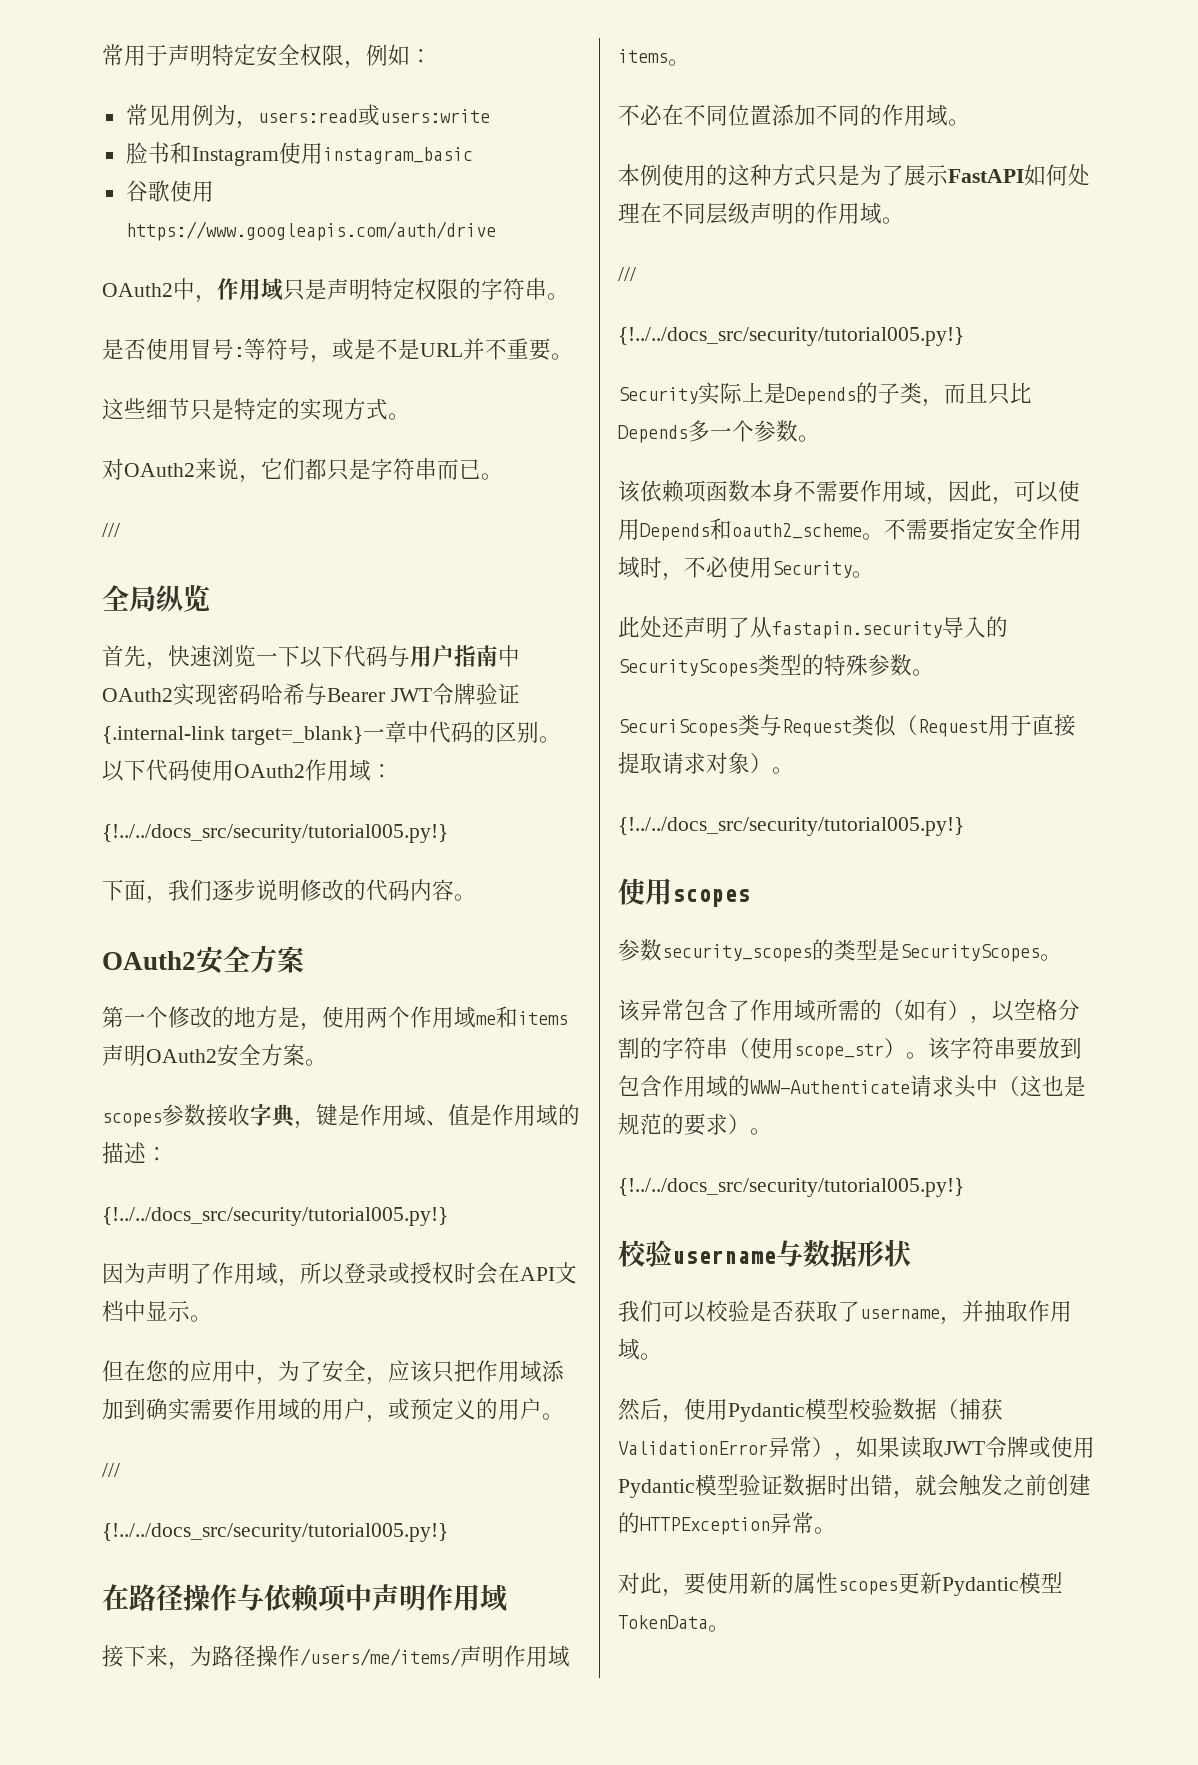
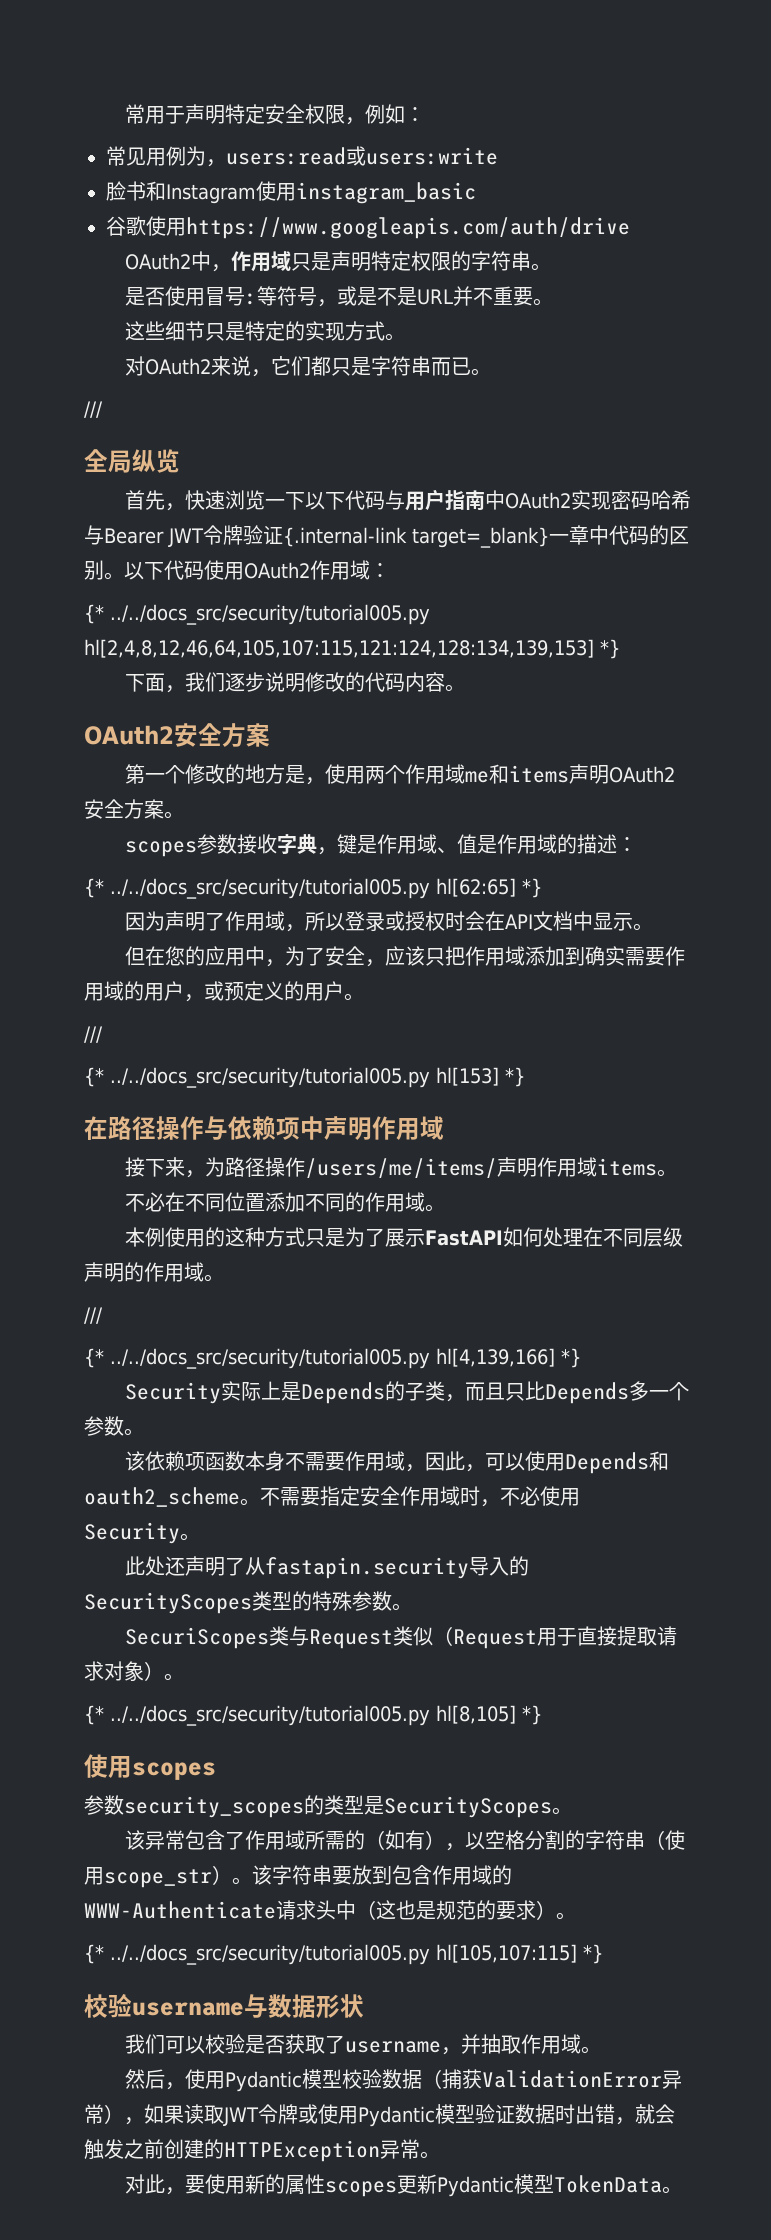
[102,824,448,843] {!../../docs_src/security/tutorial005.py!} -> [84,604,430,625] [84,639,620,659] {* ../../docs_src/security/tutorial005.py hl[2,4,8,12,46,64,105,107:115,121:124,128:134,139,153] *}
[102,1207,448,1226] {!../../docs_src/security/tutorial005.py!} -> [84,878,542,899] {* ../../docs_src/security/tutorial005.py hl[62:65] *}
[102,1523,448,1542] {!../../docs_src/security/tutorial005.py!} -> [84,1067,525,1088] {* ../../docs_src/security/tutorial005.py hl[153] *}
[618,327,964,346] {!../../docs_src/security/tutorial005.py!} -> [84,1348,581,1369] {* ../../docs_src/security/tutorial005.py hl[4,139,166] *}
[618,817,964,836] {!../../docs_src/security/tutorial005.py!} -> [84,1705,542,1726] {* ../../docs_src/security/tutorial005.py hl[8,105] *}
[618,1178,964,1197] {!../../docs_src/security/tutorial005.py!} -> [84,1944,603,1965] {* ../../docs_src/security/tutorial005.py hl[105,107:115] *}

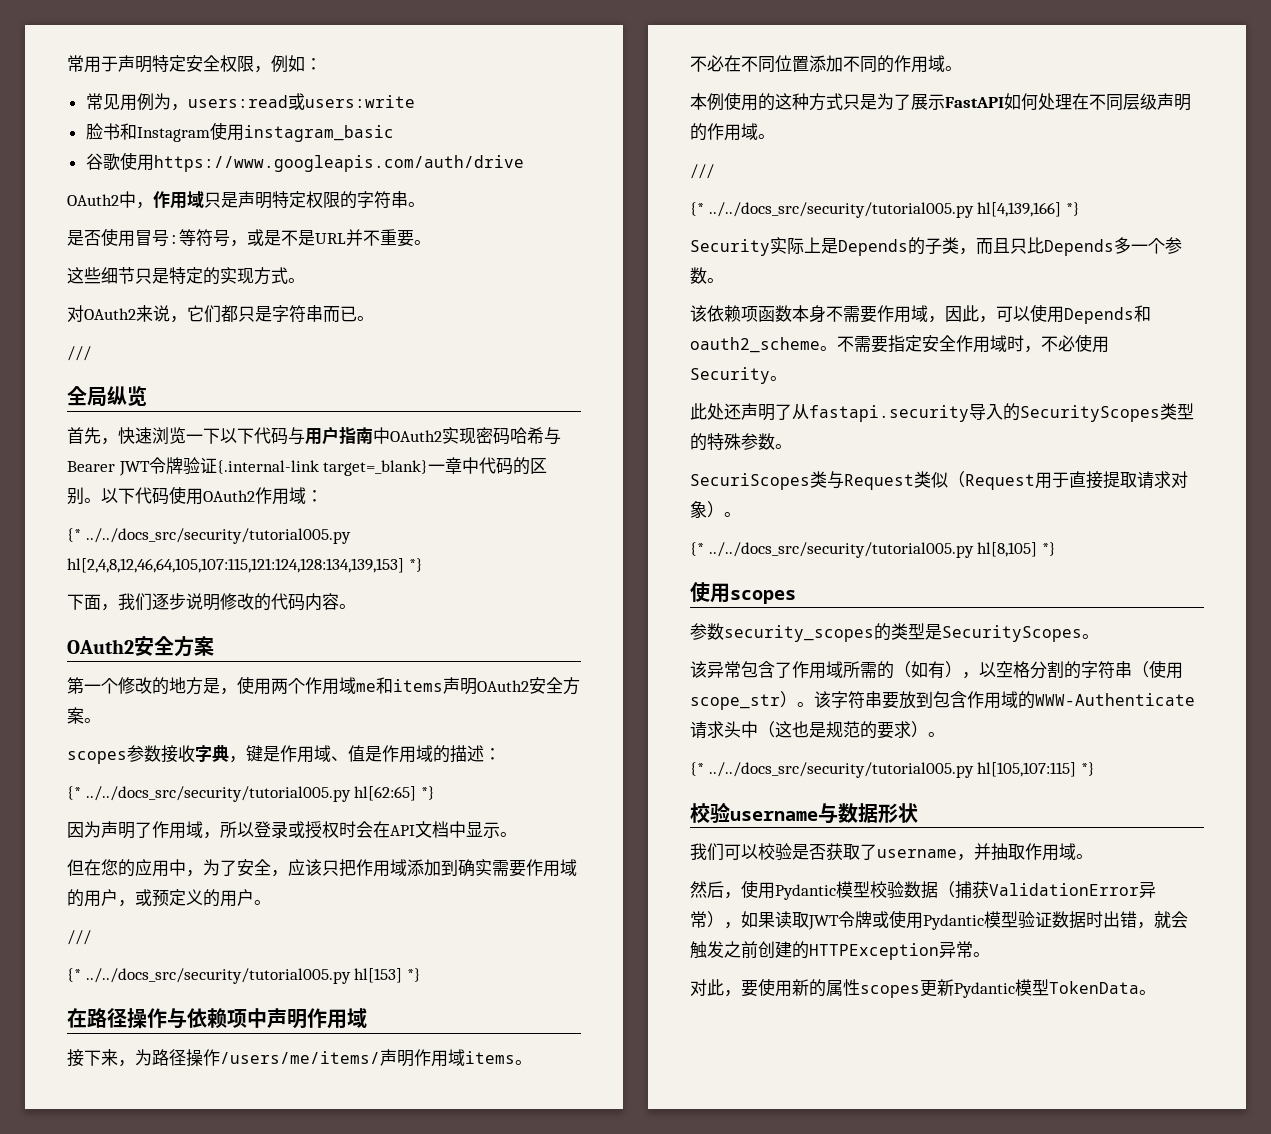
[264,1557,469,1579] fastapin.security -> [809,405,969,422] fastapi.security

